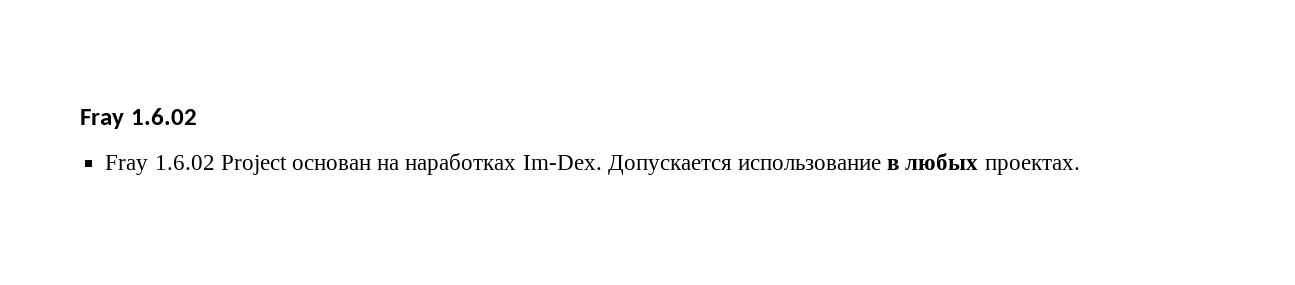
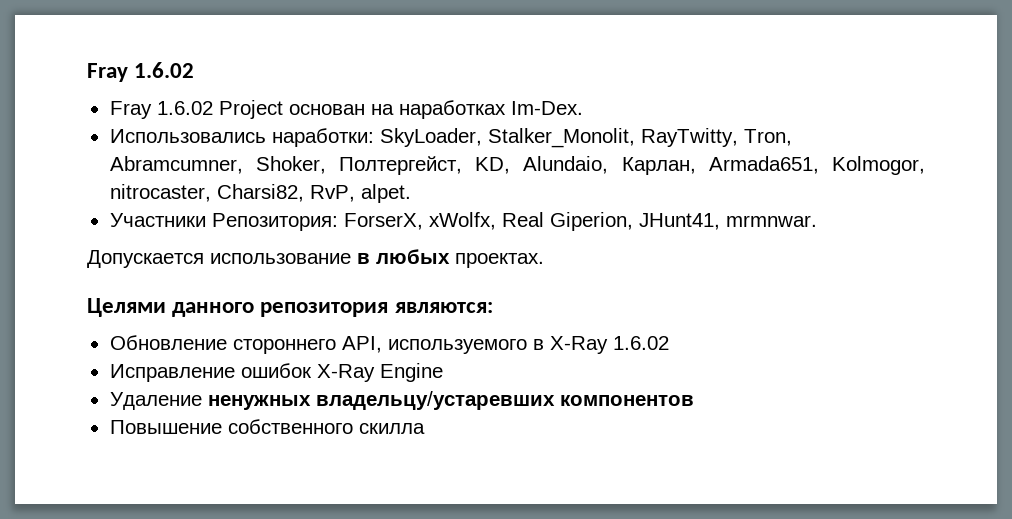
(602, 162) none -> [109,128,792,148] [109,156,926,175] [109,184,411,203] [109,212,817,231] // Использовались наработки: SkyLoader, Stalker_Monolit, RayTwitty, Tron, Abramcumner, Shoker, Полтергейст, KD, Alundaio, Карлан, Armada651, Kolmogor, nitrocaster, Charsi82, RvP, alpet. // Участники Репозитория: ForserX, xWolfx, Real Giperion, JHunt41, mrmnwar. //
(1080, 167) none -> [87,298,493,317] [109,335,669,354] [109,363,443,382] [109,391,694,410] [109,419,425,434] // Целями данного репозитория являются: // Обновление стороннего API, используемого в X-Ray 1.6.02 // Исправление ошибок X-Ray Engine // Удаление ненужных владельцу/устаревших компонентов // Повышение собственного скилла

